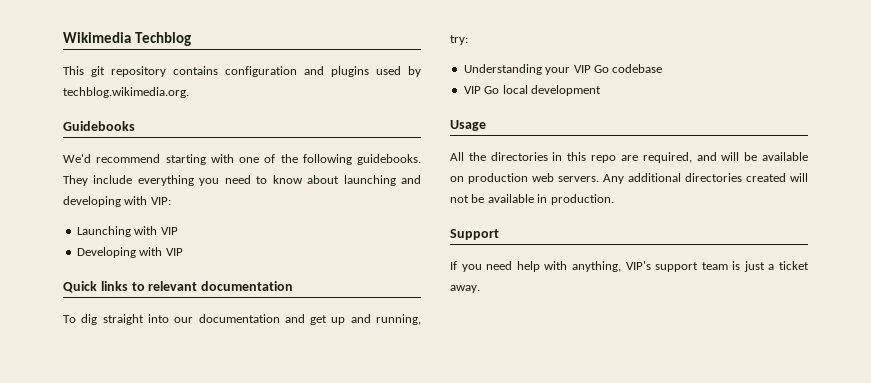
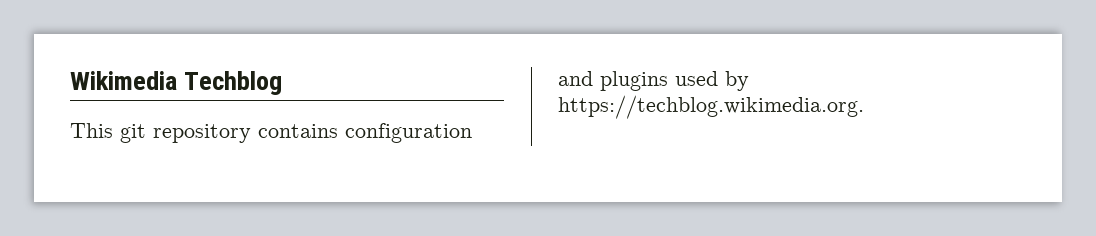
[63,87,189,98] [63,121,135,131] [63,154,421,165] [63,175,422,186] [63,196,171,207] [76,226,178,237] [76,247,183,258] [63,281,294,293] [63,314,422,325] [450,35,468,45] [463,64,663,75] [463,85,601,96] [450,120,486,131] [450,152,808,163] [450,173,808,184] [450,194,614,205] [450,229,499,240] [450,261,809,272] [450,285,480,293] techblog.wikimedia.org. // Guidebooks // We'd recommend starting with one of the following guidebooks. They include everything you need to know about launching and developing with VIP: // Launching with VIP // Developing with VIP // Quick links to relevant documentation // To dig straight into our documentation and get up and running, try: // Understanding your VIP Go codebase // VIP Go local development // Usage // All the directories in this repo are required, and will be available on production web servers. Any additional directories created will not be available in production. // Support // If you need help with anything, VIP's support team is just a ticket away. -> [558,95,864,119] https://techblog.wikimedia.org.

